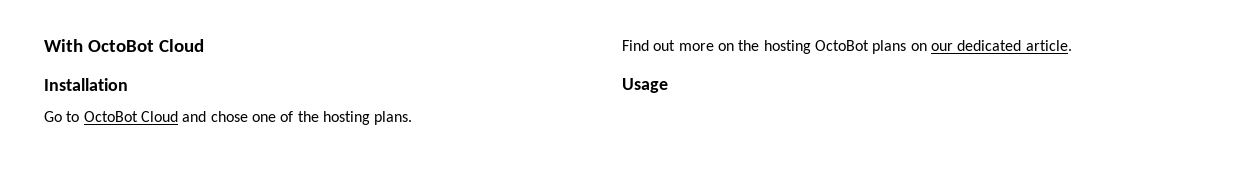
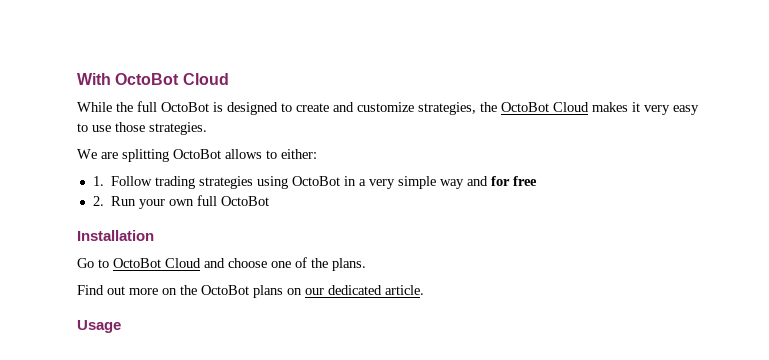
(204, 45) none -> [77,101,699,115] [77,122,207,135] [77,149,317,162] [92,176,538,189] [92,195,270,209] // While the full OctoBot is designed to create and customize strategies, the OctoBot Cloud makes it very easy to use those strategies. // We are splitting OctoBot allows to either: // 1. Follow trading strategies using OctoBot in a very simple way and for free // 2. Run your own full OctoBot
[210,111,248,122] chose -> [228,258,267,268] choose
[322,111,370,125] hosting -> (328, 263) none
[763,40,811,54] hosting -> (197, 290) none

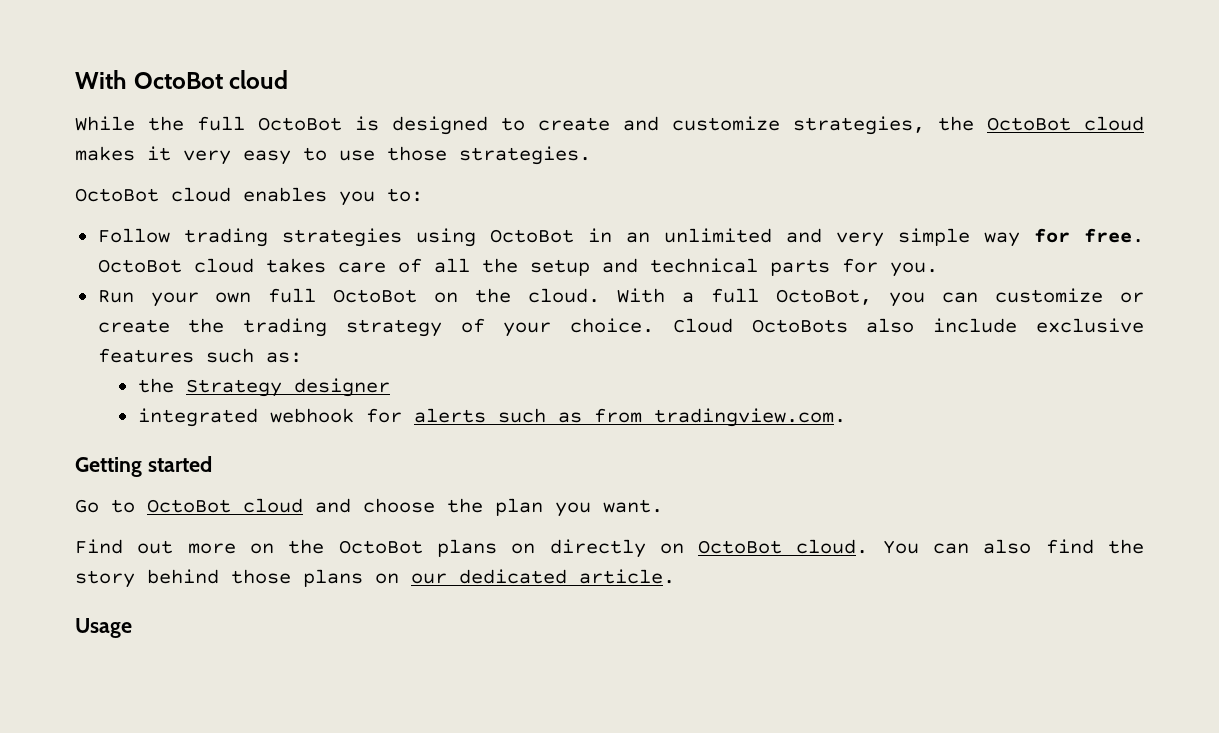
[182,73,229,85] Cloud -> [229,70,289,89] cloud
[553,102,589,112] Cloud -> [1084,116,1144,131] cloud
[77,149,317,162] [92,176,104,186] We are splitting OctoBot allows to either: // 1. -> [75,187,423,206] OctoBot cloud enables you to: //
[359,176,538,189] [92,196,104,206] a very simple way and for free // 2. -> [625,228,1144,247] [97,258,938,277] an unlimited and very simple way for free. OctoBot cloud takes care of all the setup and technical parts for you. //
[77,230,154,241] // Installation -> [434,288,1145,307] [97,318,1144,337] [97,348,302,363] [137,378,390,397] [137,408,846,427] [75,456,212,477] on the cloud. With a full OctoBot, you can customize or create the trading strategy of your choice. Cloud OctoBots also include exclusive features such as: // the Strategy designer // integrated webhook for alerts such as from tradingview.com. // Getting started
[165,258,201,268] Cloud -> [243,498,303,513] cloud
[271,257,366,271] one of the plans. -> [447,498,663,517] the plan you want.
(302, 291) none -> [549,539,1144,558] [75,569,399,588] directly on OctoBot cloud. You can also find the story behind those plans on

